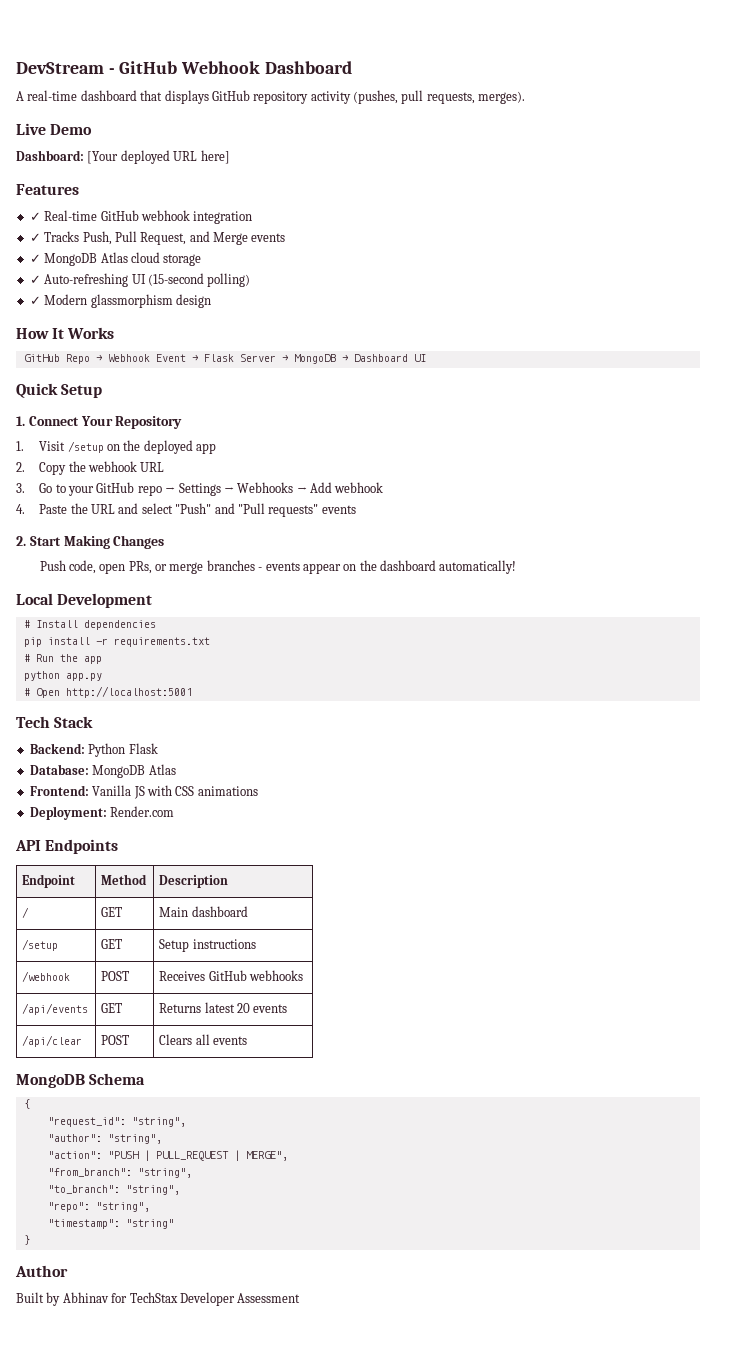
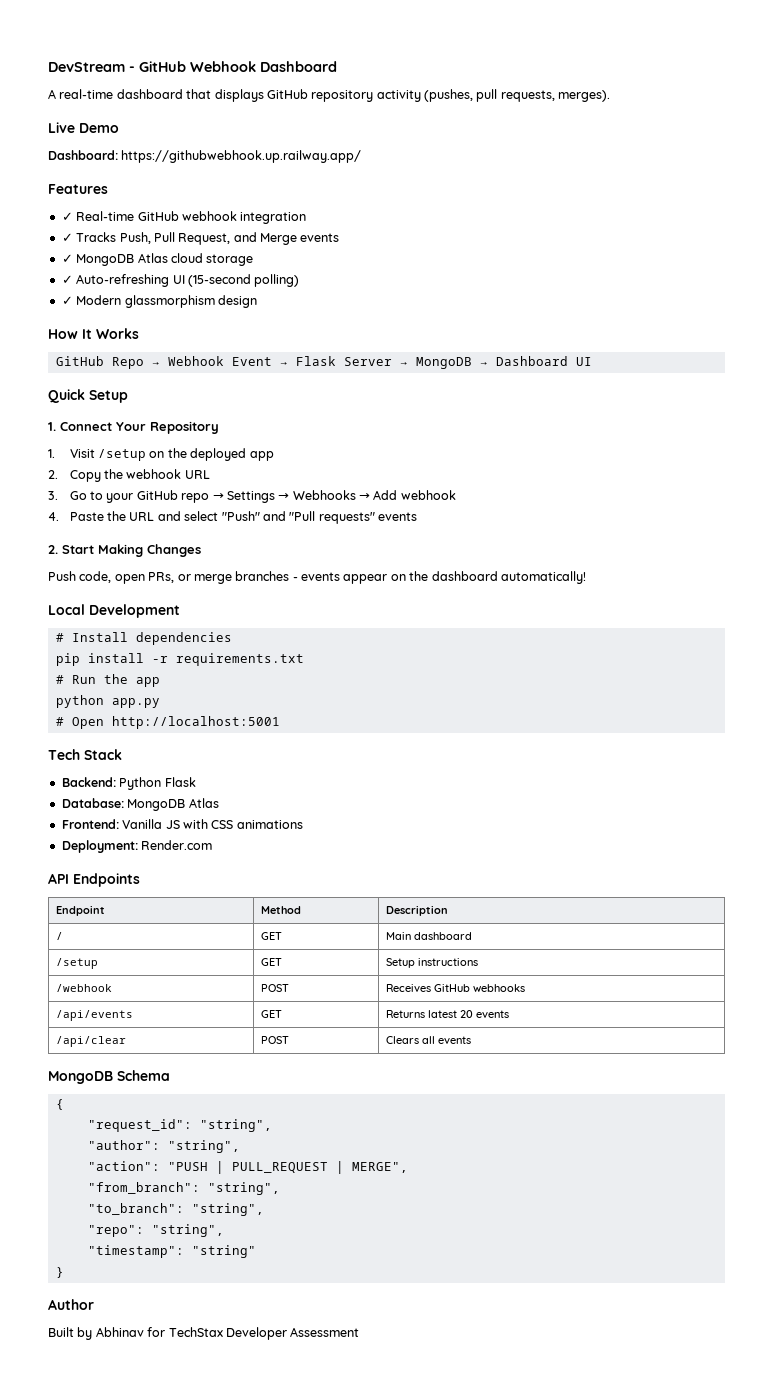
[87,150,230,164] [Your deployed URL here] -> [121,150,362,163] https://githubwebhook.up.railway.app/

